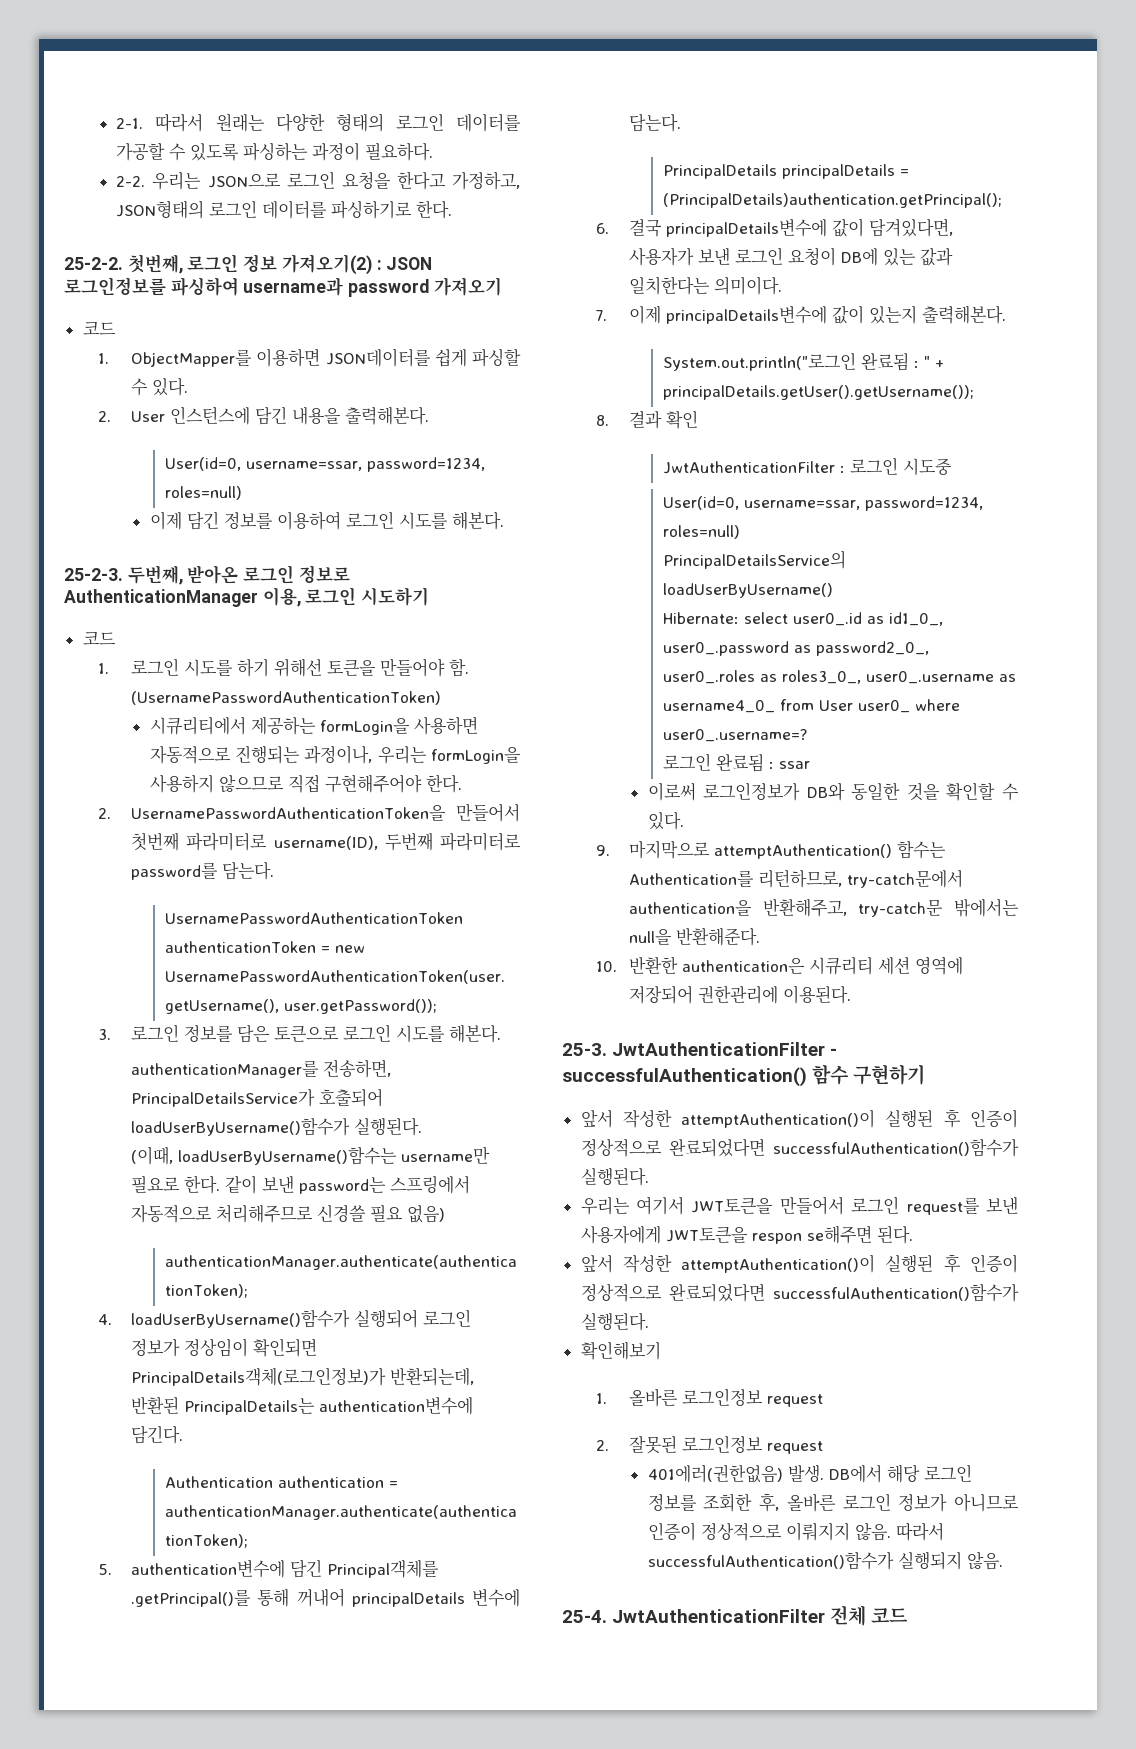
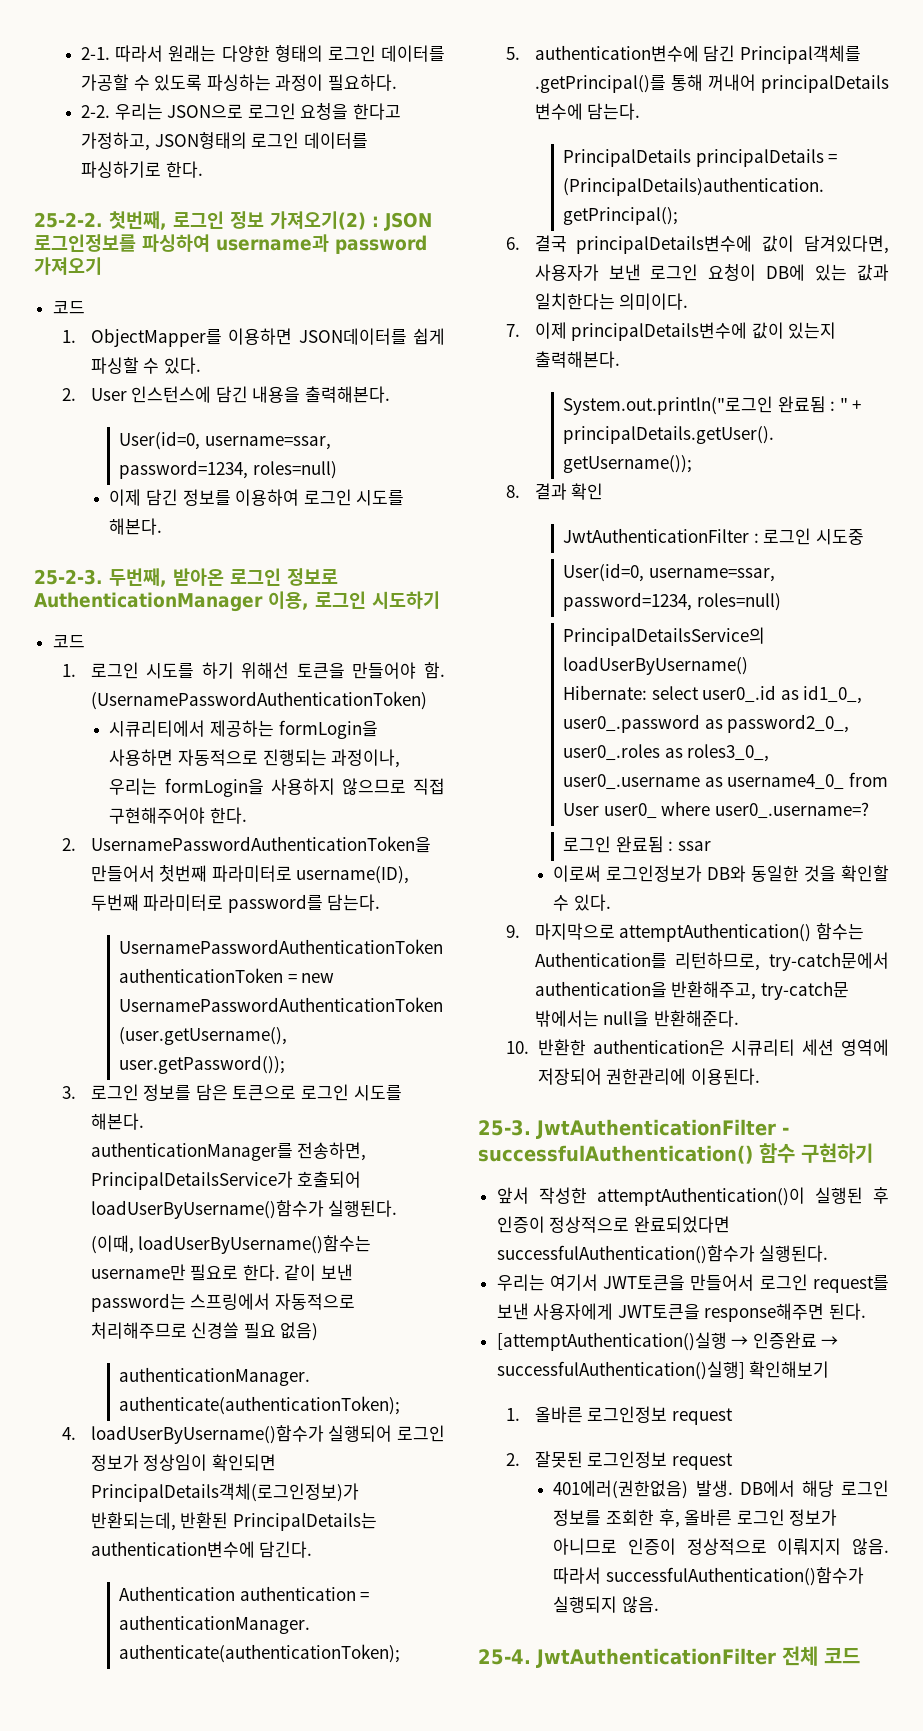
[751,1225,872,1244] respon se해주면 -> [704,1303,825,1322] response해주면
[580,1254,1018,1273] [580,1283,1019,1302] [580,1313,649,1331] 앞서 작성한 attemptAuthentication()이 실행된 후 인증이 정상적으로 완료되었다면 successfulAuthentication()함수가 실행된다. // -> [496,1332,839,1351] [496,1361,745,1380] [attemptAuthentication()실행 → 인증완료 → successfulAuthentication()실행]

